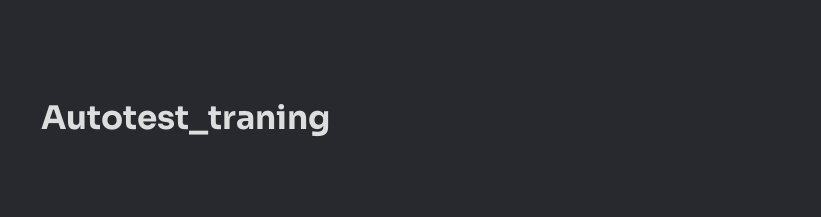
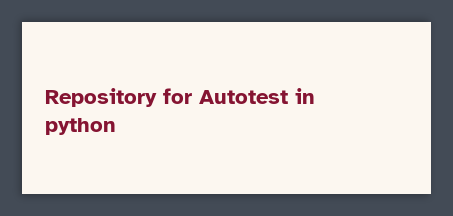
[41,104,330,137] Autotest_traning -> [45,88,315,107] [45,118,116,135] Repository for Autotest in python

